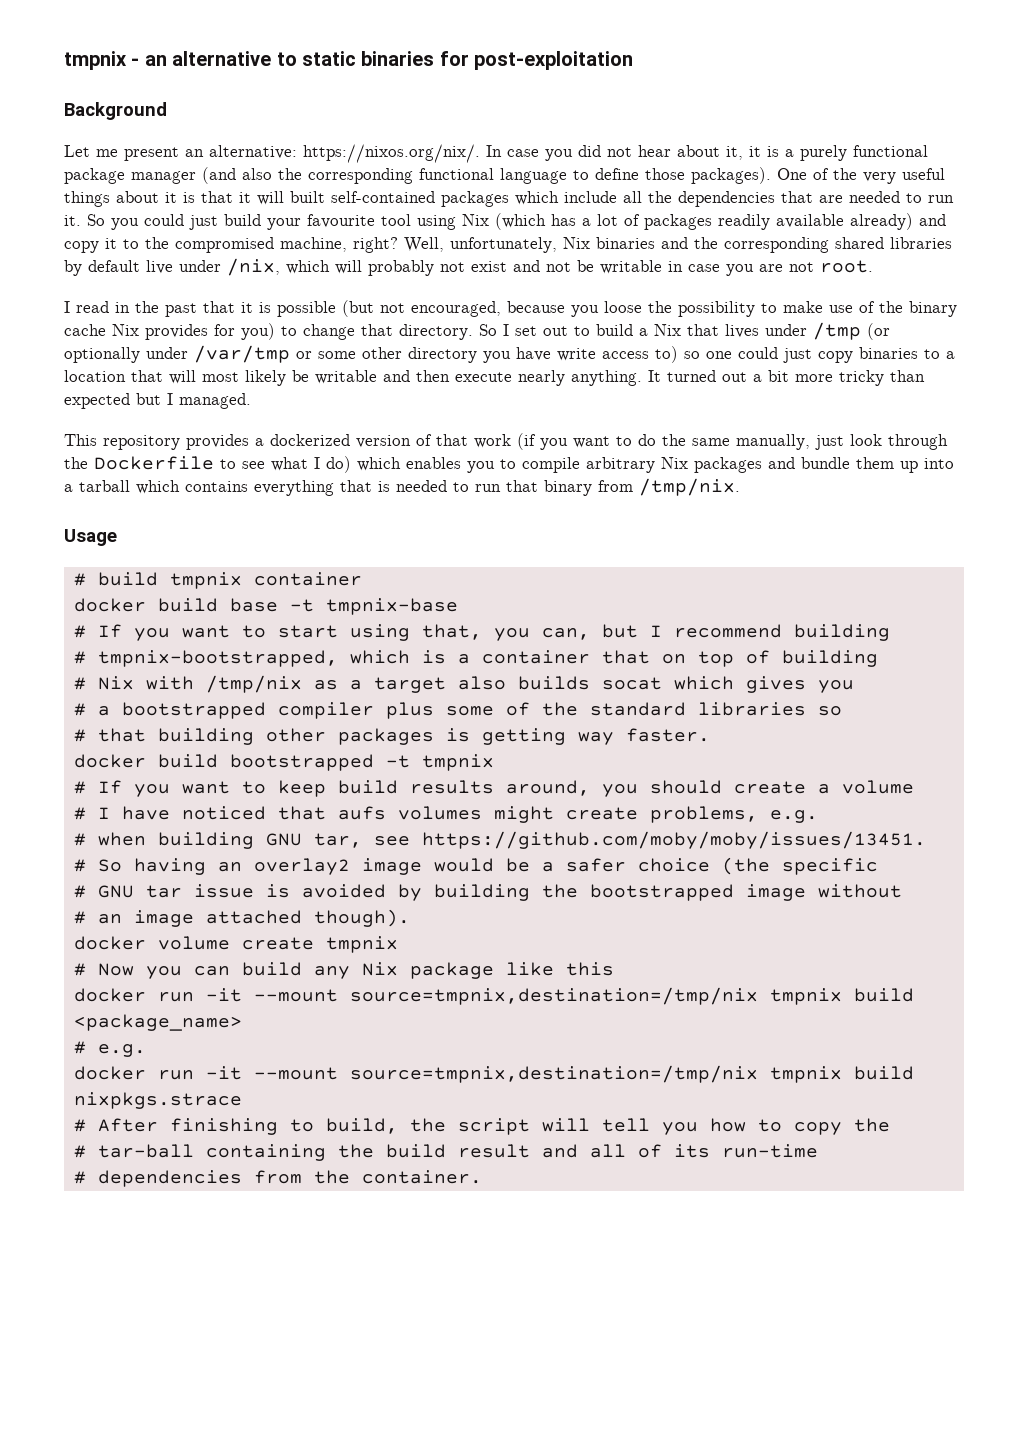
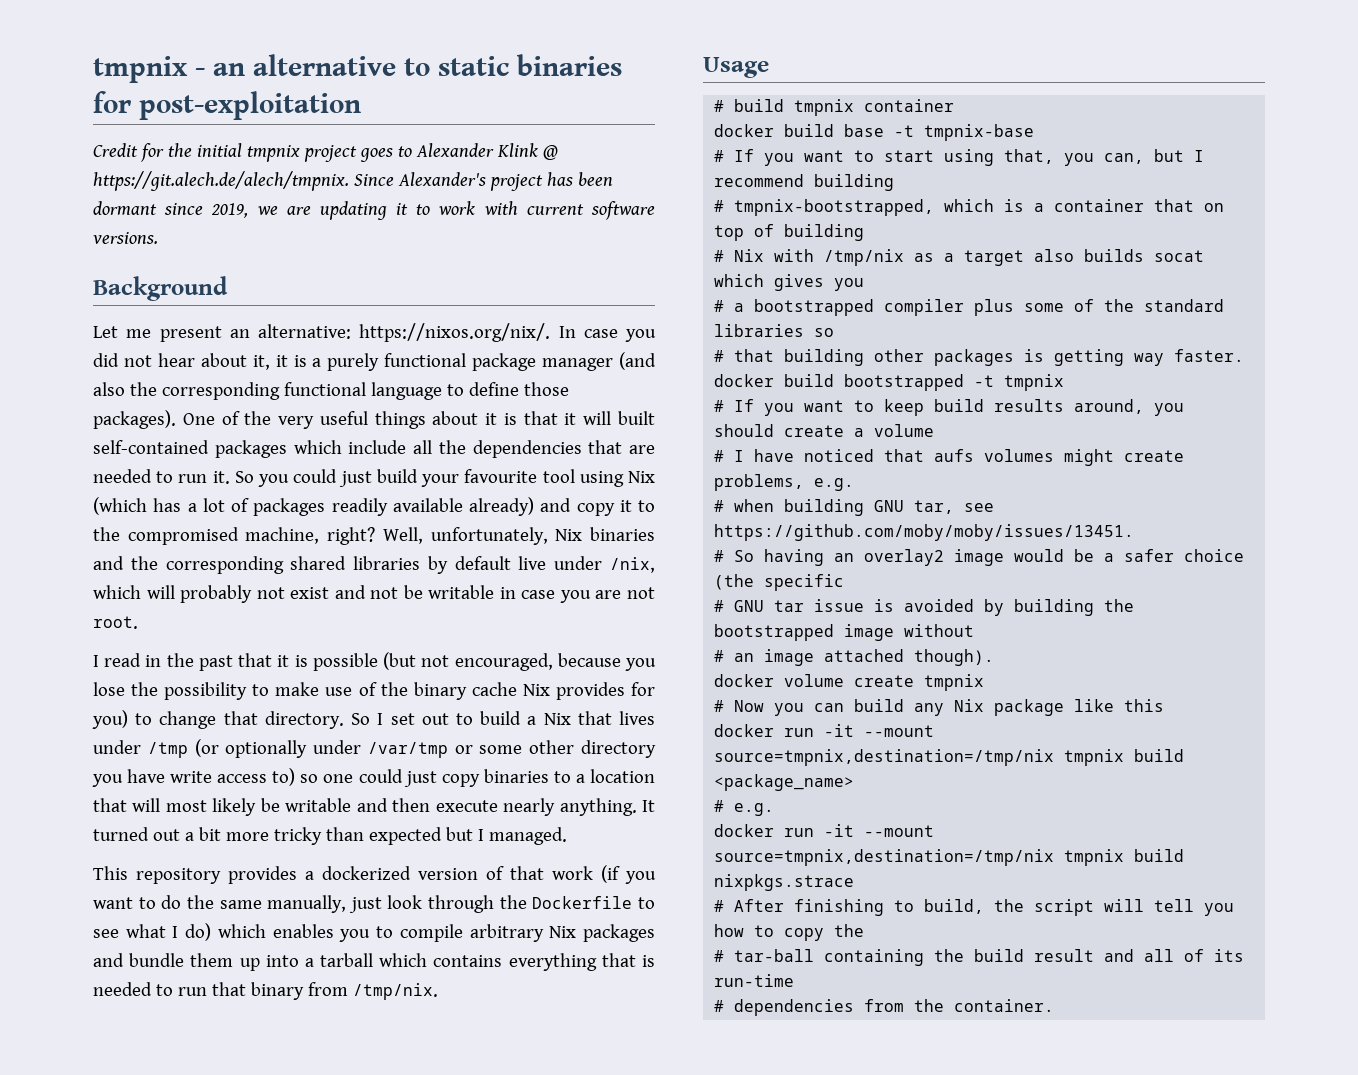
(634, 60) none -> [93,143,558,162] [93,171,613,191] [93,201,655,220] [93,232,158,244] // Credit for the initial tmpnix project goes to Alexander Klink @ https://git.alech.de/alech/tmpnix. Since Alexander's project has been dormant since 2019, we are updating it to work with current software versions.
[604,301,642,313] loose -> [93,682,125,696] lose

